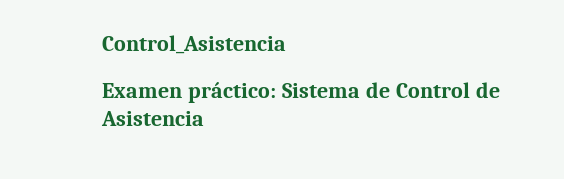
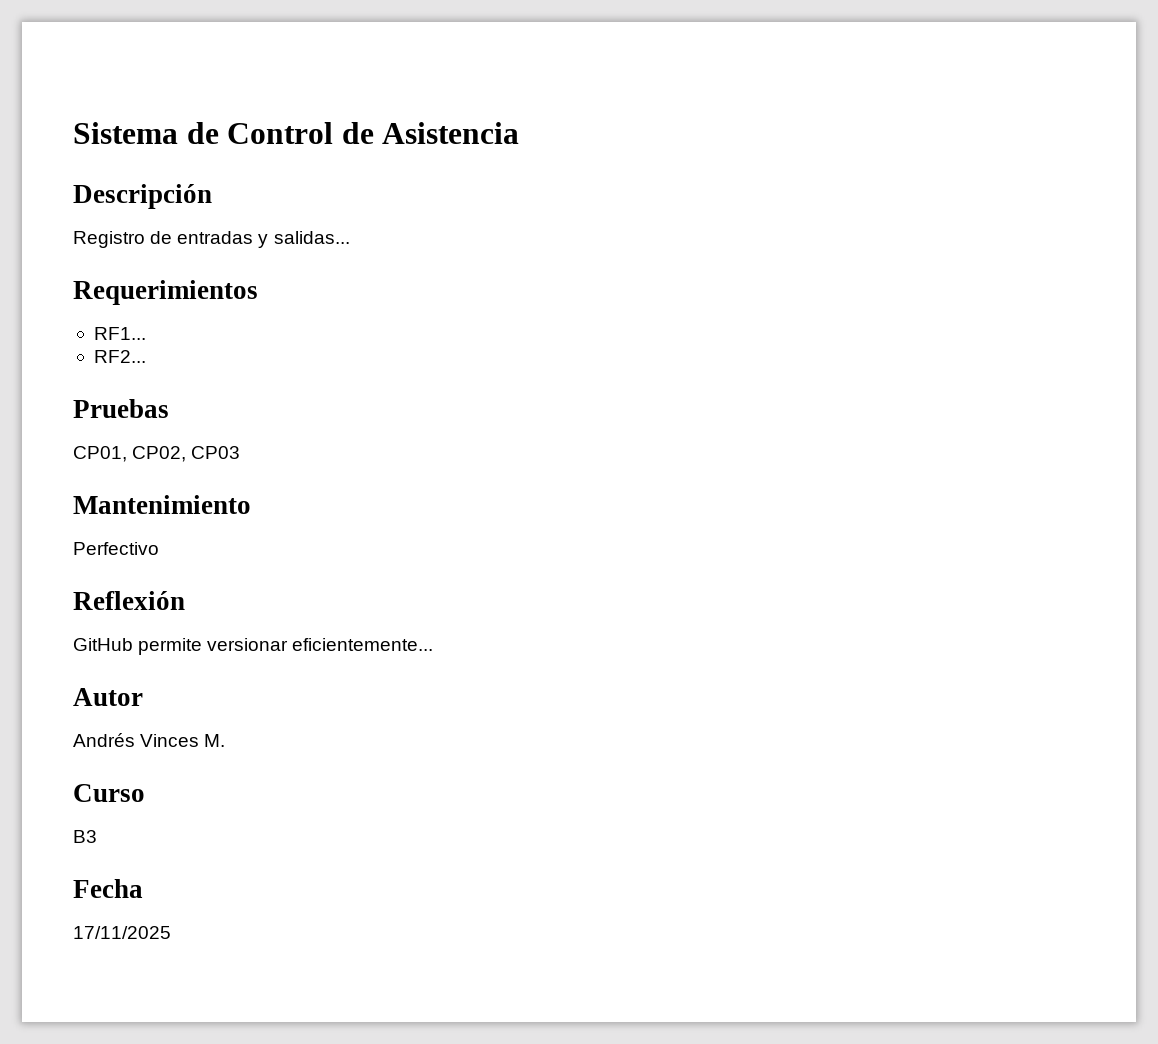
[102,35,286,54] [102,82,276,103] Control_Asistencia // Examen práctico: -> (73, 133) none
(204, 118) none -> [73,184,212,209] [73,231,350,248] [73,280,258,305] [93,327,146,340] [93,350,146,363] [73,399,169,418] [73,446,241,462] [73,495,251,514] [73,542,159,555] [73,591,185,610] [73,638,434,655] [73,688,143,706] [73,733,226,747] [73,784,145,802] [73,830,97,843] [73,879,143,898] [73,926,171,939] // Descripción // Registro de entradas y salidas... // Requerimientos // RF1... // RF2... // Pruebas // CP01, CP02, CP03 // Mantenimiento // Perfectivo // Reflexión // GitHub permite versionar eficientemente... // Autor // Andrés Vinces M. // Curso // B3 // Fecha // 17/11/2025

